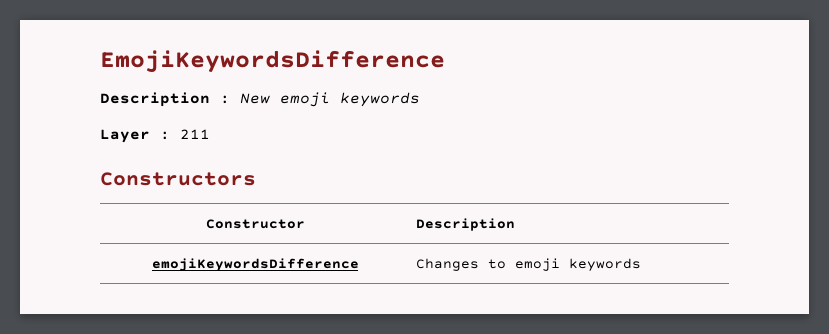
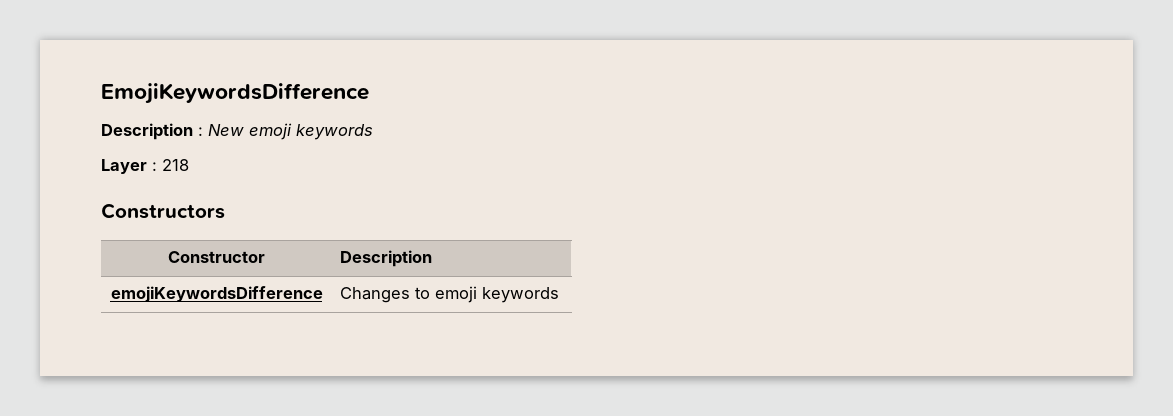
[180,129,210,139] 211 -> [162,159,189,171] 218

